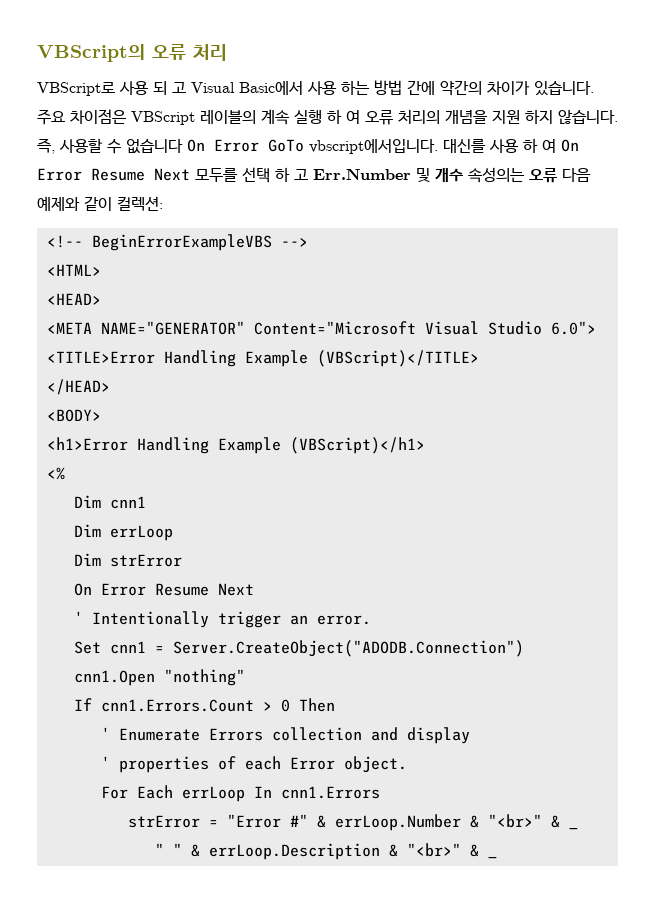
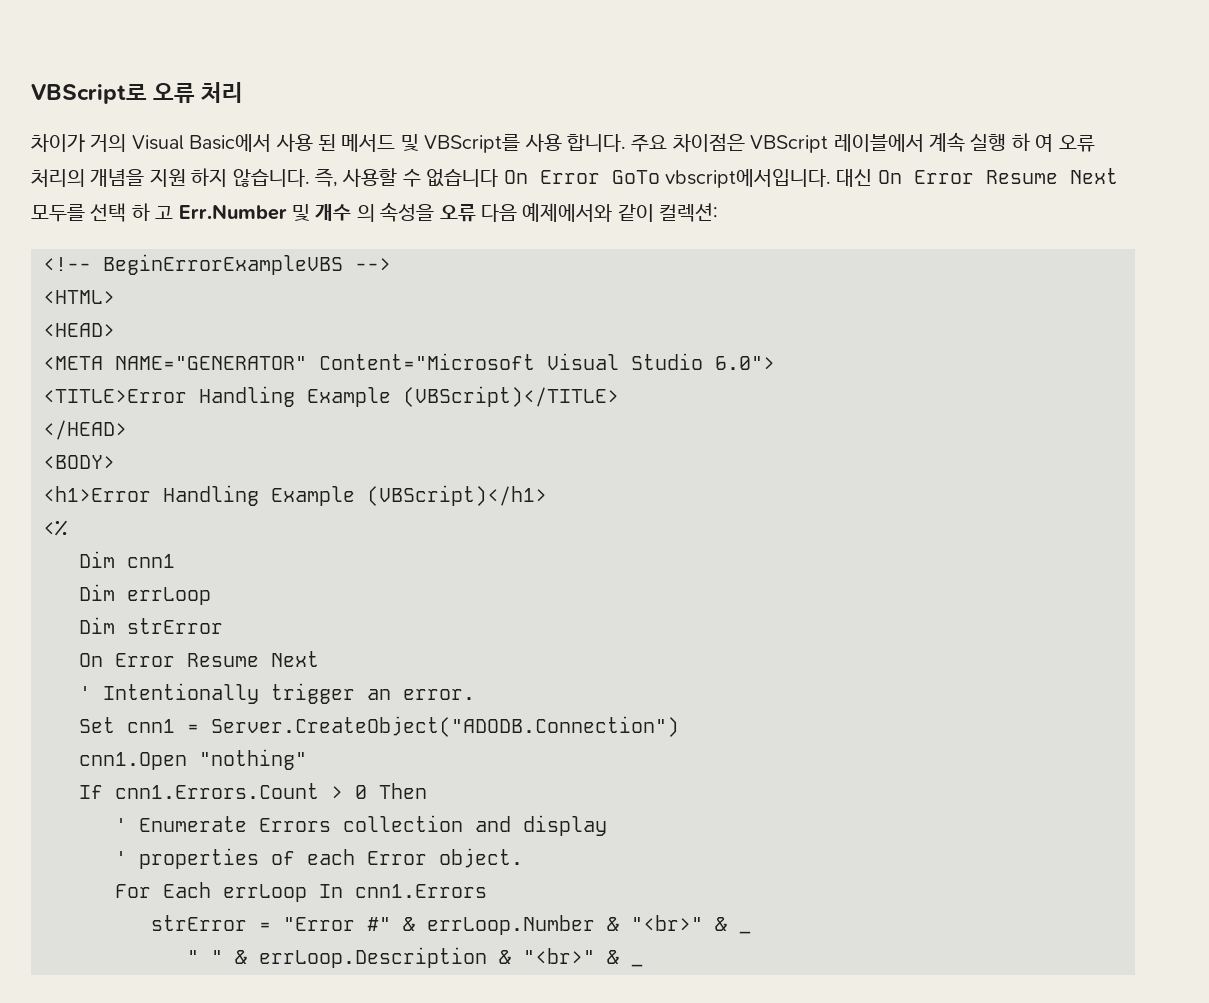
[37,44,145,62] VBScript의 -> [31,84,147,104] VBScript로
[37,80,594,96] VBScript로 사용 되 고 Visual Basic에서 사용 하는 방법 간에 약간의 차이가 있습니다. -> [31,133,626,153] 차이가 거의 Visual Basic에서 사용 된 메서드 및 VBScript를 사용 합니다.
[200,110,256,124] 레이블의 -> [833,134,924,152] 레이블에서
[443,138,556,153] 대신를 사용 하 여 -> [836,169,873,187] 대신
[468,167,525,183] 속성의는 -> [356,202,435,222] 의 속성을
[37,196,80,211] 예제와 -> [522,203,613,222] 예제에서와

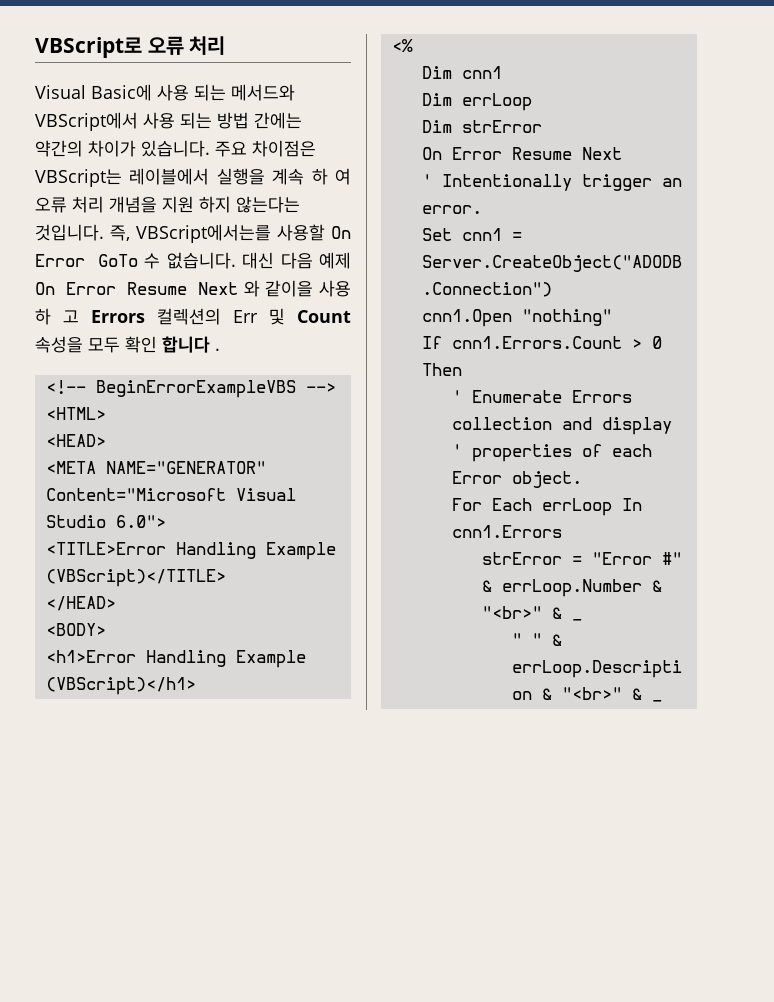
[31,132,1007,153] 차이가 거의 Visual Basic에서 사용 된 메서드 및 VBScript를 사용 합니다. 주요 차이점은 VBScript 레이블에서 계속 실행 -> [35,84,295,101] [35,112,302,131] [35,140,316,157] [35,168,305,187] Visual Basic에 사용 되는 메서드와 VBScript에서 사용 되는 방법 간에는 약간의 차이가 있습니다. 주요 차이점은 VBScript는 레이블에서 실행을 계속
[31,169,85,187] 처리의 -> [72,196,104,213] 처리
[232,168,1118,188] [31,202,719,222] 않습니다. 즉, 사용할 수 없습니다 On Error GoTo vbscript에서입니다. 대신 On Error Resume Next 모두를 선택 하 고 Err.Number 및 개수 의 속성을 오류 다음 예제에서와 같이 컬렉션: -> [236,196,300,213] [35,224,351,243] [35,252,351,269] [35,280,351,297] [35,308,351,325] [35,336,220,353] 않는다는 것입니다. 즉, VBScript에서는를 사용할 On Error GoTo 수 없습니다. 대신 다음 예제 On Error Resume Next 와 같이을 사용 하 고 Errors 컬렉션의 Err 및 Count 속성을 모두 확인 합니다 .

